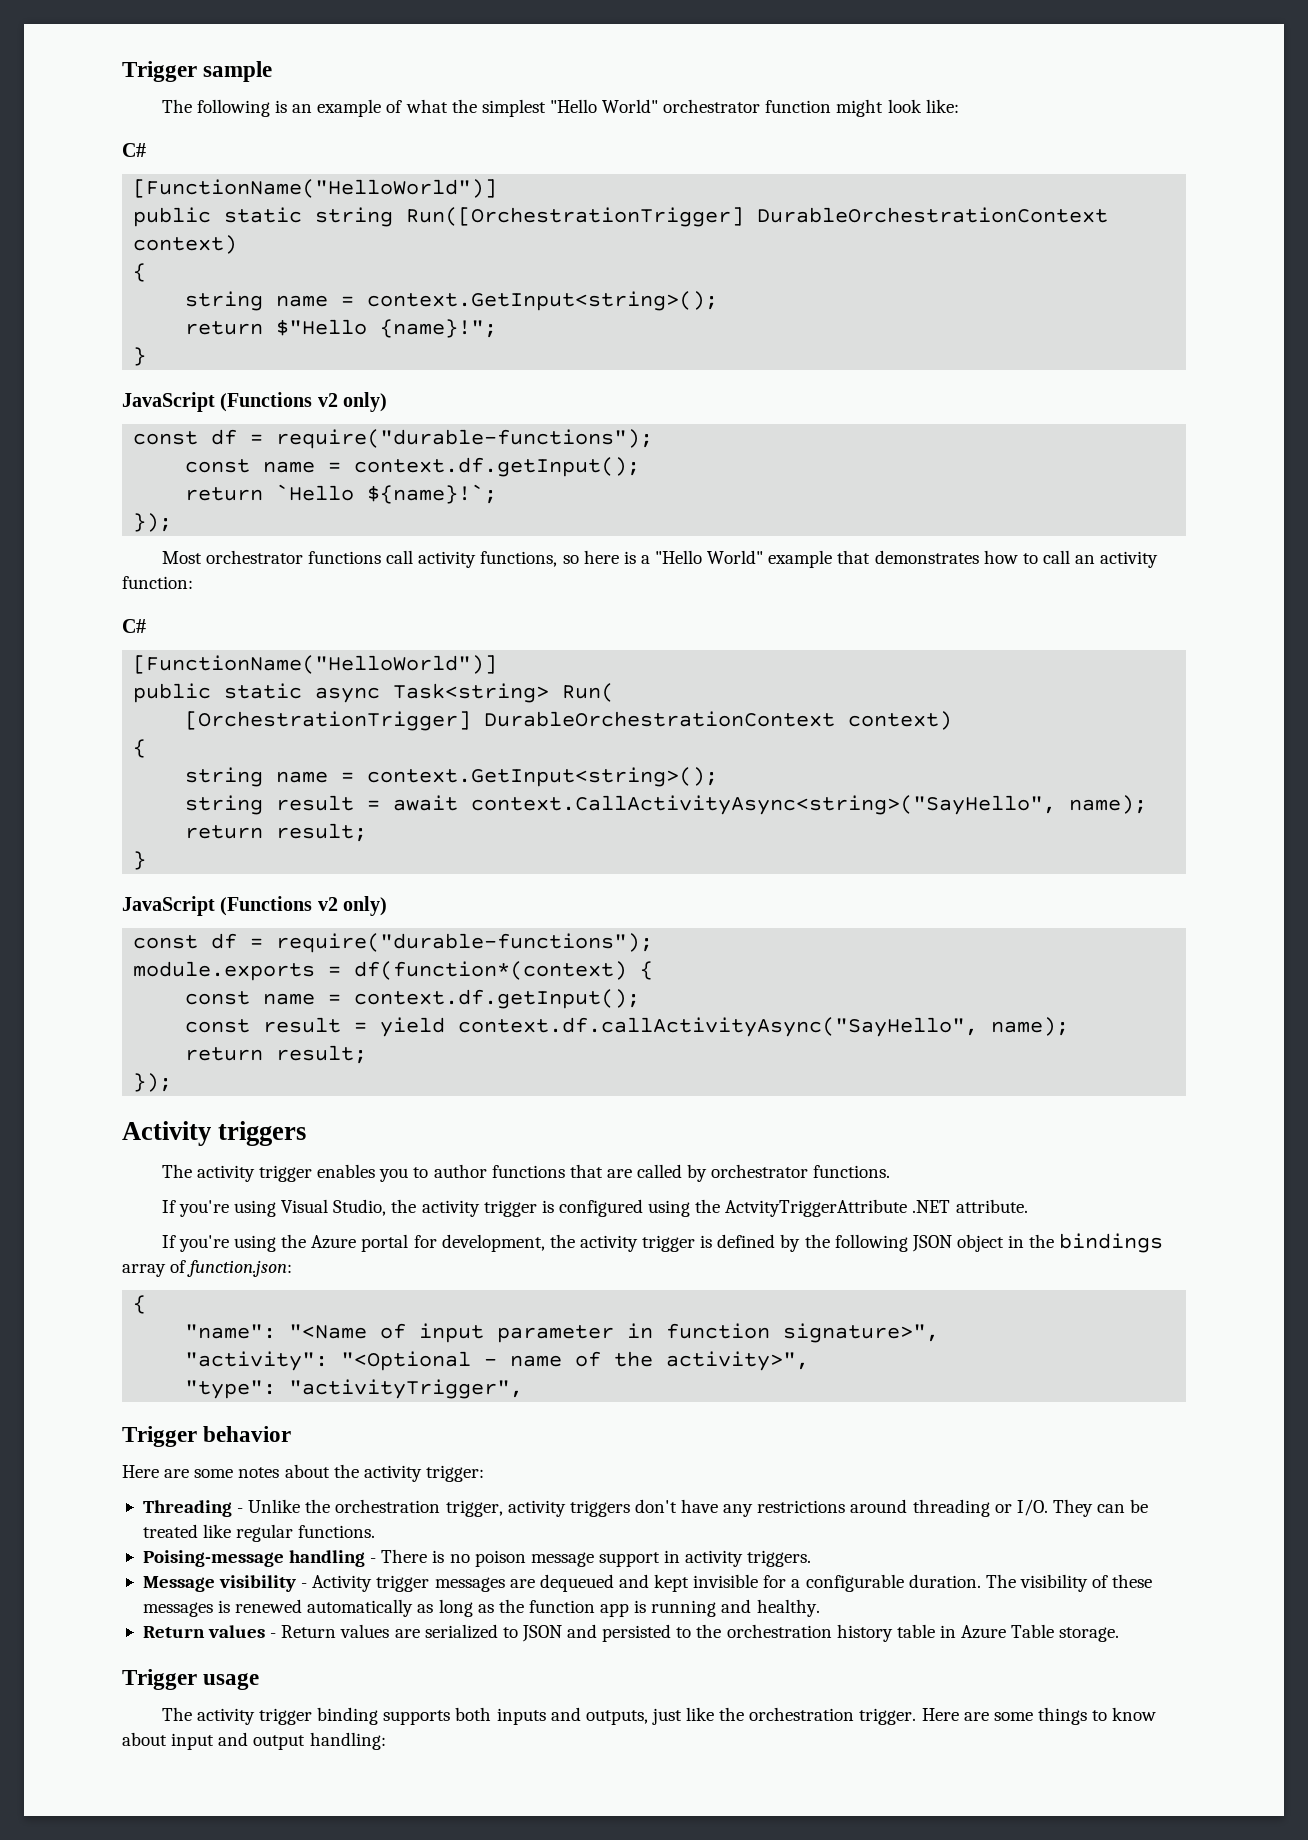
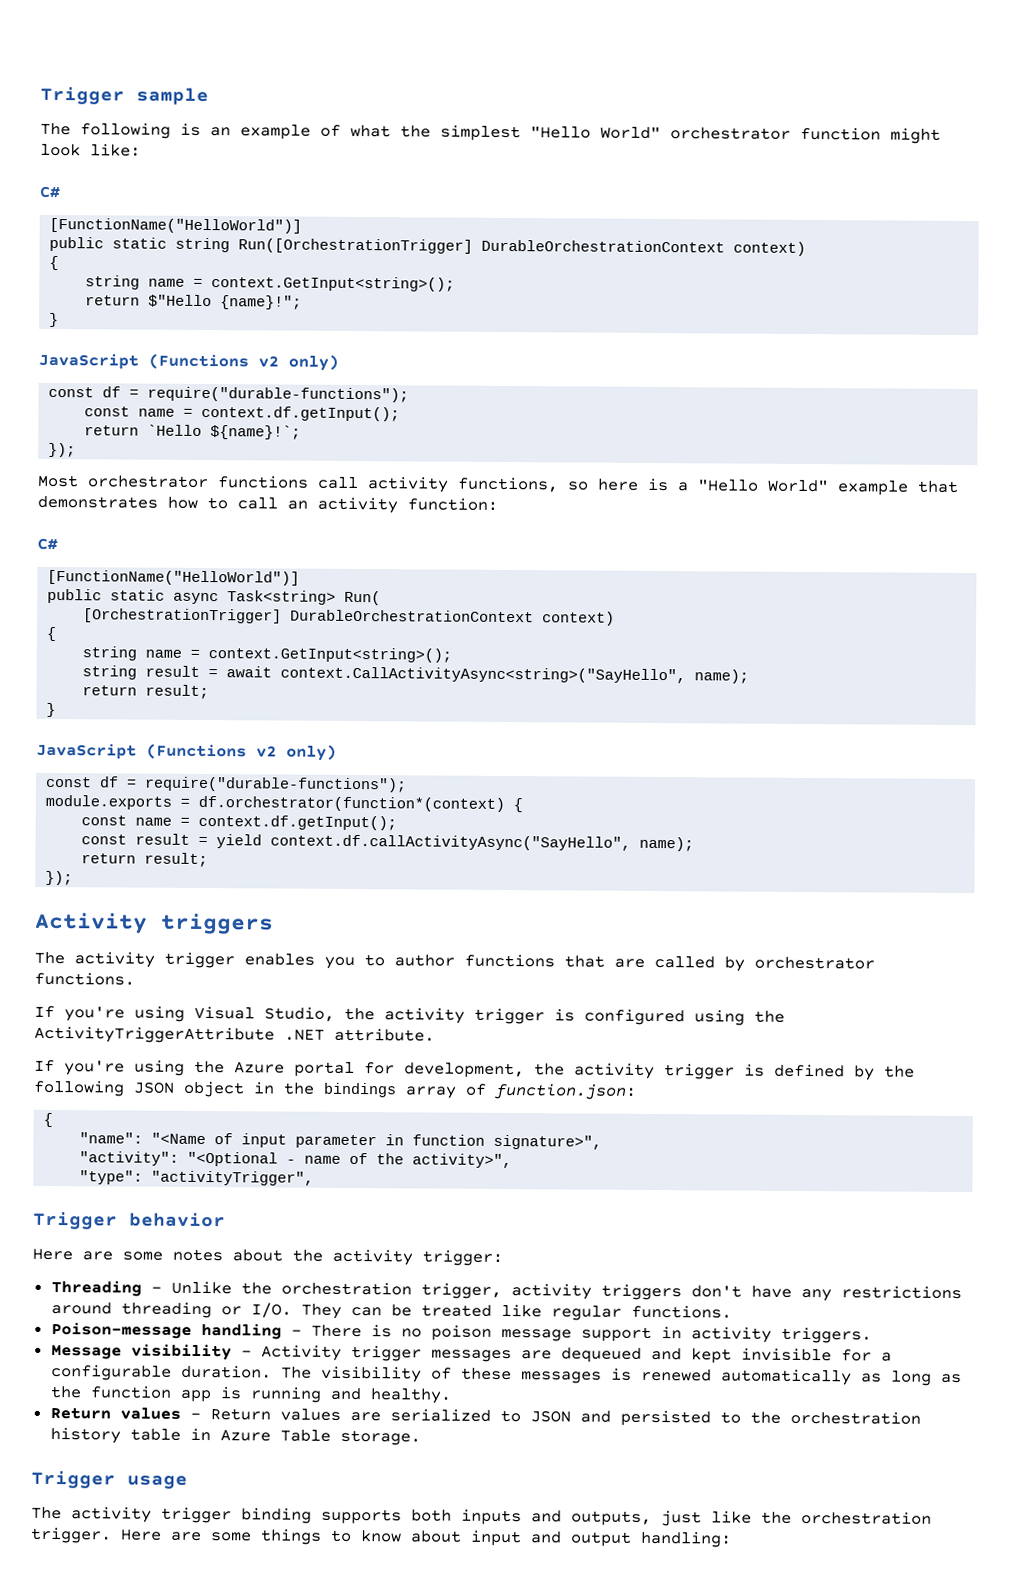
[354,961,628,980] df(function*(context) -> [198,795,506,813] df.orchestrator(function*(context)
[725,1199,908,1217] ActvityTriggerAttribute -> [34,1025,275,1044] ActivityTriggerAttribute
[142,1550,284,1567] Poising-message -> [50,1321,192,1339] Poison-message

